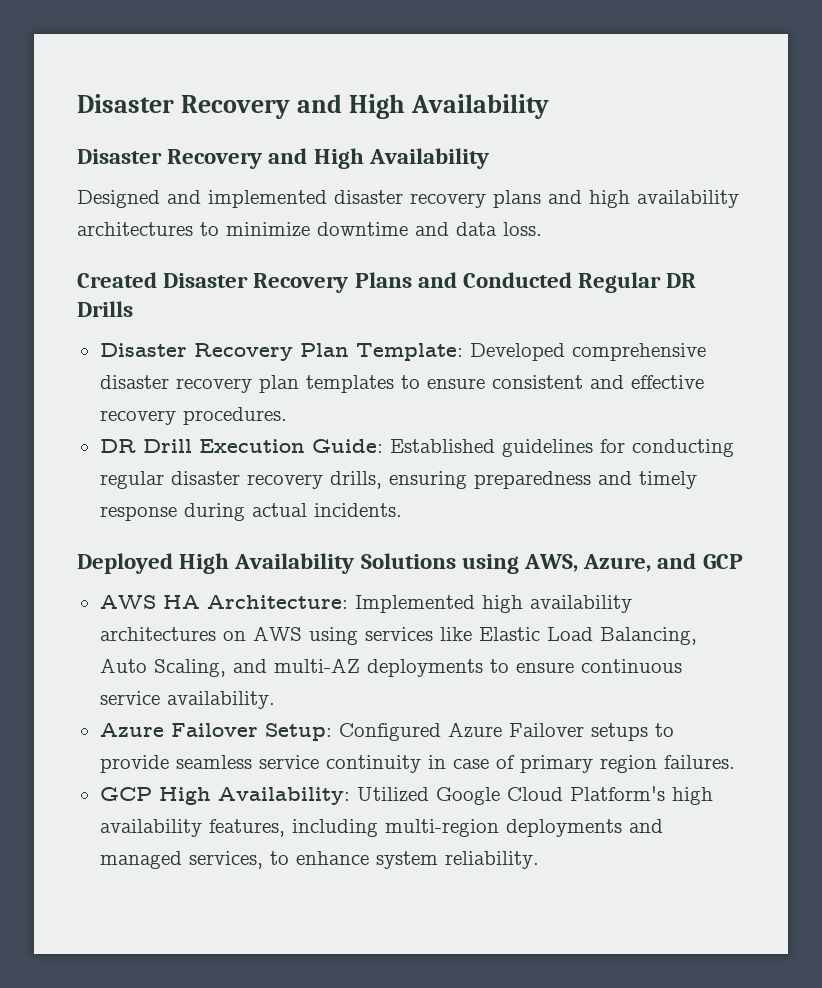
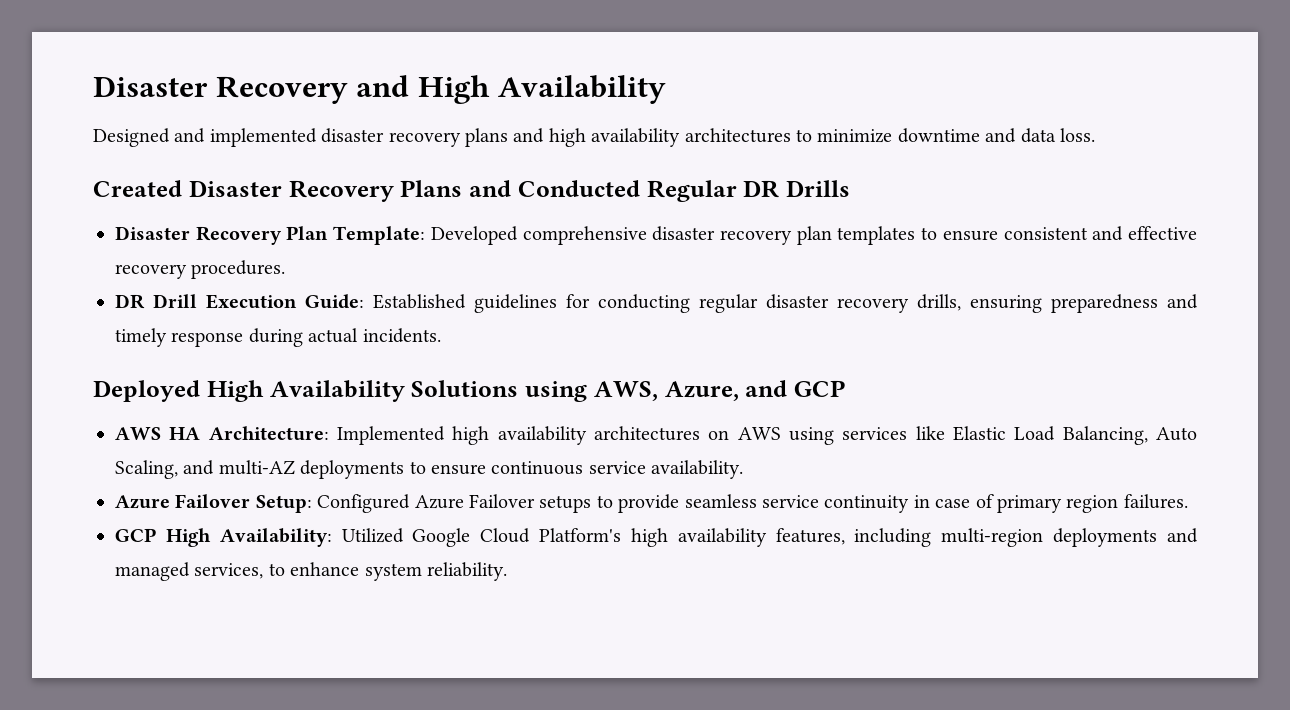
[77,94,549,119] [77,148,489,169] Disaster Recovery and High Availability // Disaster Recovery and High Availability -> [93,75,667,104] Disaster Recovery and High Availability

